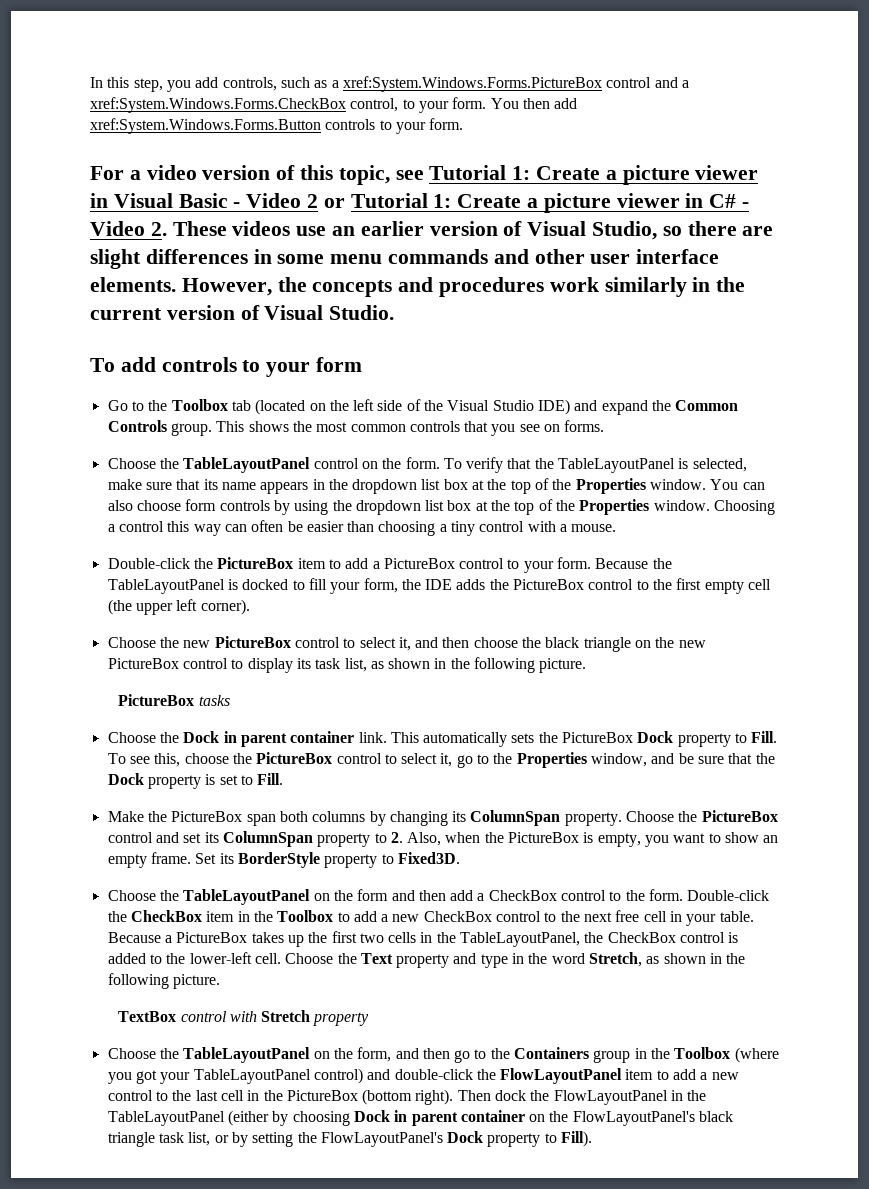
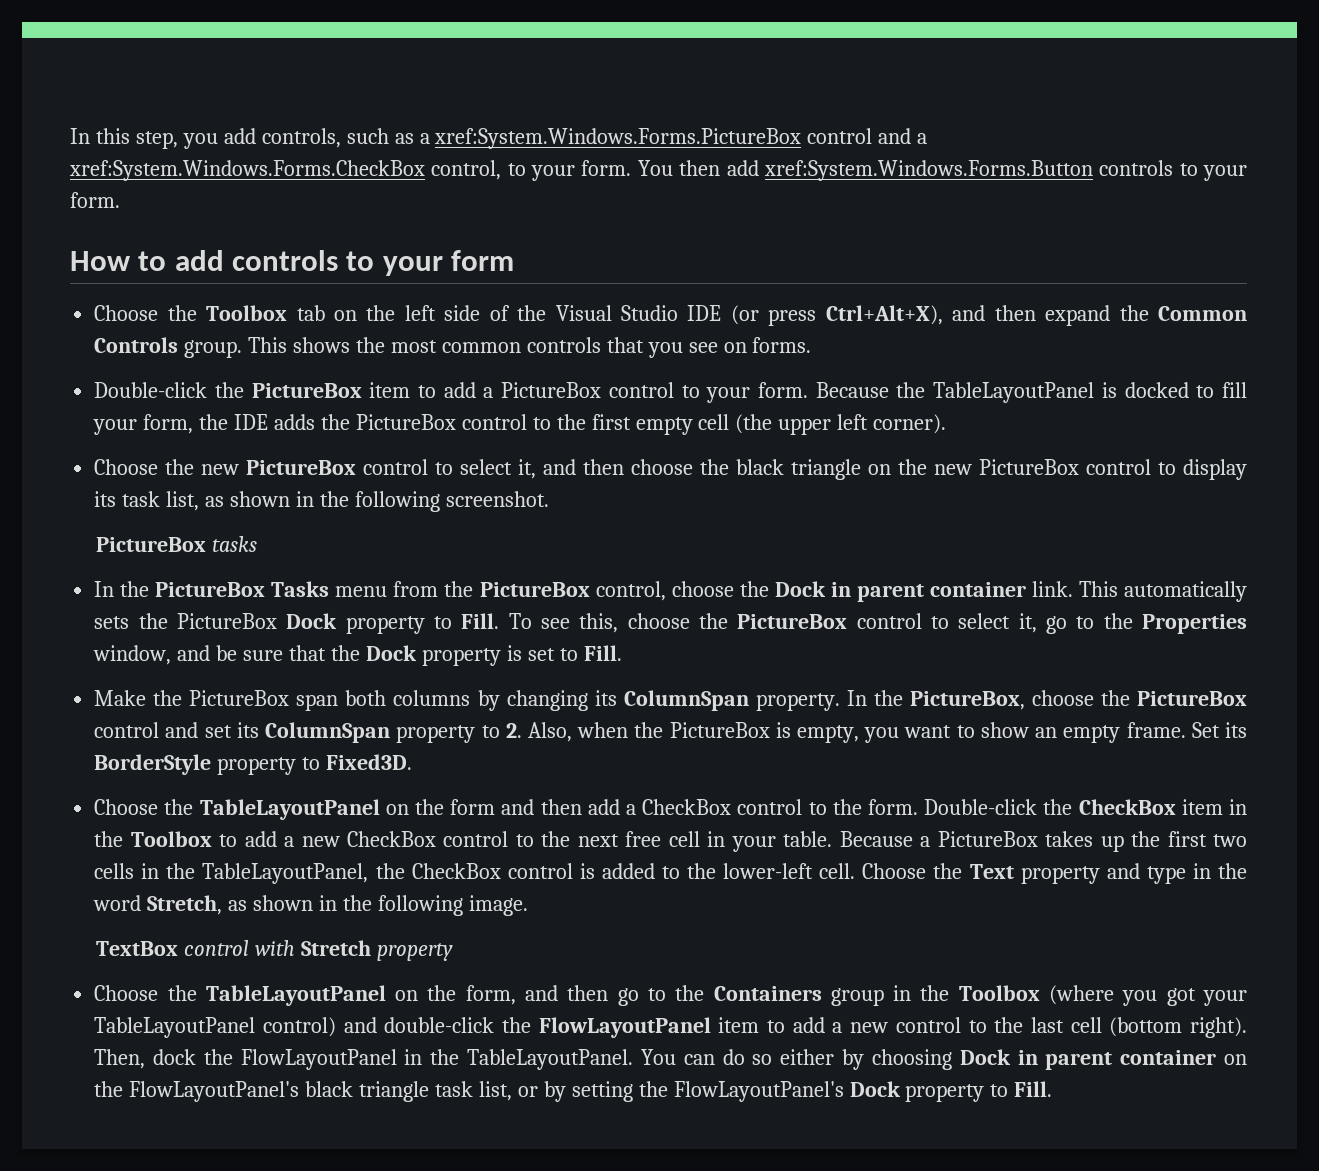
[90,165,759,185] [90,193,750,213] [90,221,774,240] [90,249,720,269] [90,277,746,297] [90,305,395,320] [90,358,115,372] For a video version of this topic, see Tutorial 1: Create a picture viewer in Visual Basic - Video 2 or Tutorial 1: Create a picture viewer in C# - Video 2. These videos use an earlier version of Visual Studio, so there are slight differences in some menu commands and other user interface elements. However, the concepts and procedures work similarly in the current version of Visual Studio. // To -> [70,251,167,271] How to
[107,400,144,411] Go to -> [94,305,159,321] Choose
[255,399,306,415] (located -> (325, 313) none
[538,399,598,415] IDE) and -> [687,305,1036,326] IDE (or press Ctrl+Alt+X), and then
[107,457,747,473] [107,478,765,494] [107,499,776,515] [107,520,617,536] // Choose the TableLayoutPanel control on the form. To verify that the TableLayoutPanel is selected, make sure that its name appears in the dropdown list box at the top of the Properties window. You can also choose form controls by using the dropdown list box at the top of the Properties window. Choosing a control this way can often be easier than choosing a tiny control with a mouse. -> (812, 345) none
[539,658,587,673] picture. -> [445,491,549,507] screenshot.
[107,732,156,743] Choose -> [94,581,734,601] In the PictureBox Tasks menu from the PictureBox control, choose
[626,811,675,822] Choose -> [846,690,1094,710] In the PictureBox, choose
[172,974,220,989] picture. -> [468,895,528,916] image.
[247,1090,358,1101] in the PictureBox -> (1102, 1025) none
[457,1090,491,1101] Then -> [94,1049,146,1069] Then,
[107,1110,269,1126] TableLayoutPanel (either -> [467,1049,835,1070] TableLayoutPanel. You can do so either
[561,1131,593,1147] Fill). -> [1014,1081,1053,1097] Fill.

